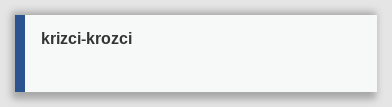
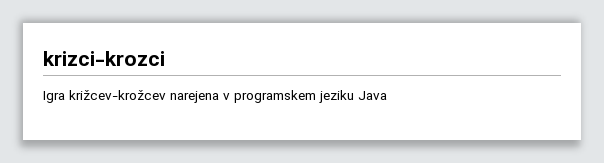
(132, 38) none -> [43,90,387,103] // Igra križcev-krožcev narejena v programskem jeziku Java

